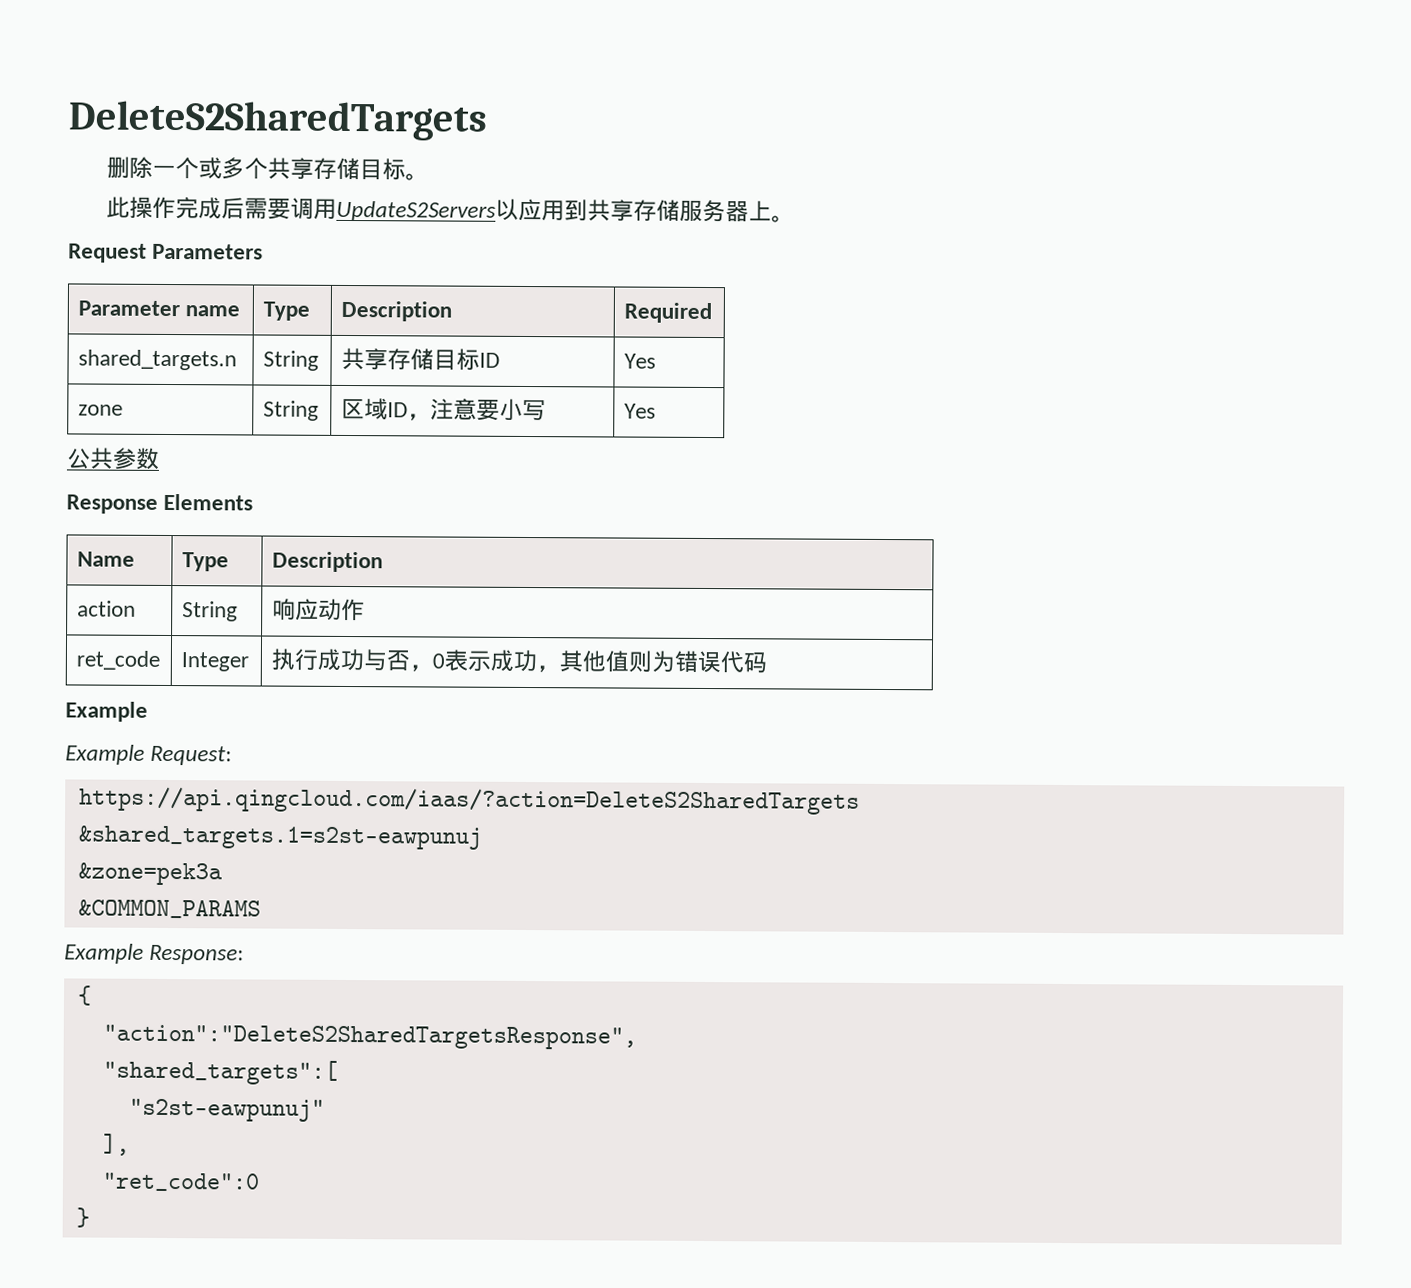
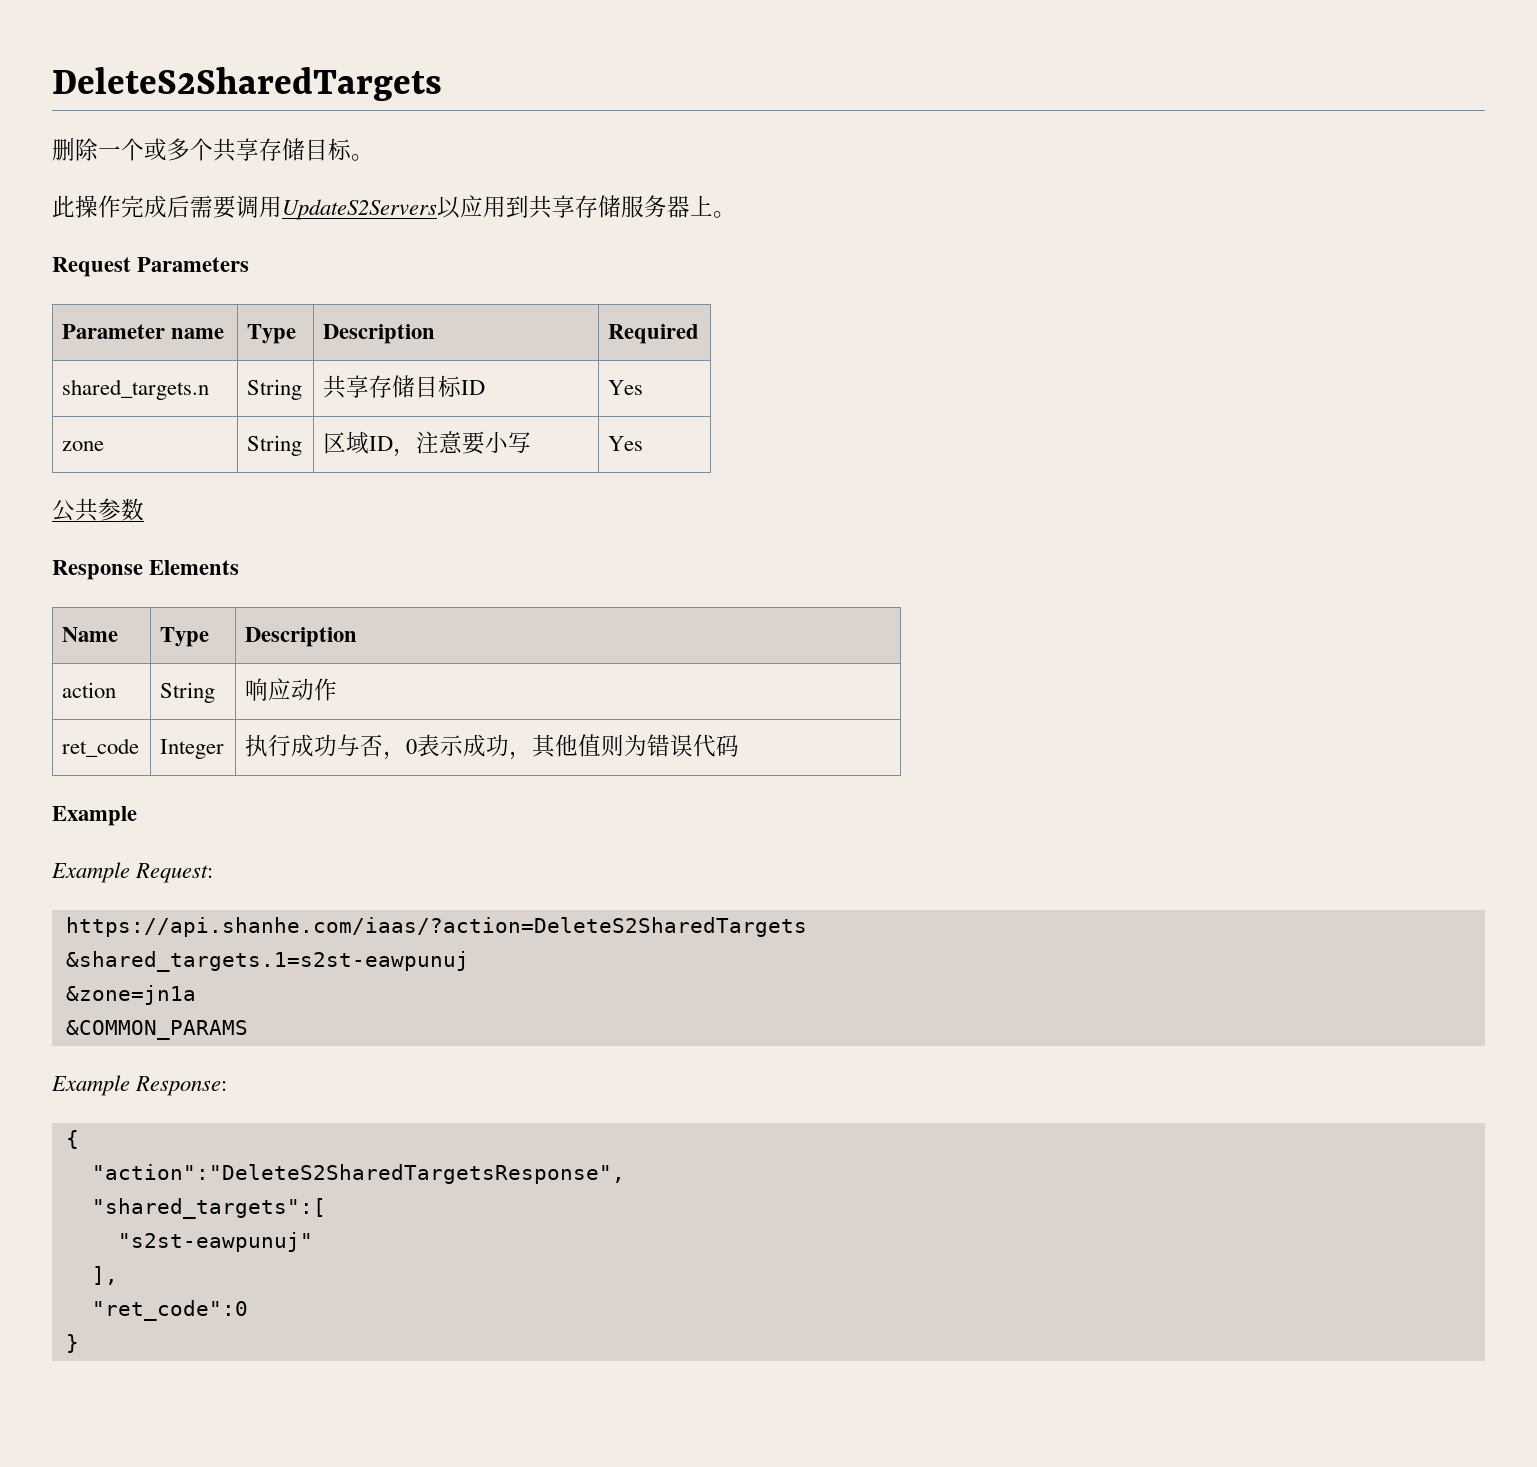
[78,786,860,815] https://api.qingcloud.com/iaas/?action=DeleteS2SharedTargets -> [65,917,807,937] https://api.shanhe.com/iaas/?action=DeleteS2SharedTargets
[77,862,223,886] &zone=pek3a -> [65,985,196,1005] &zone=jn1a

